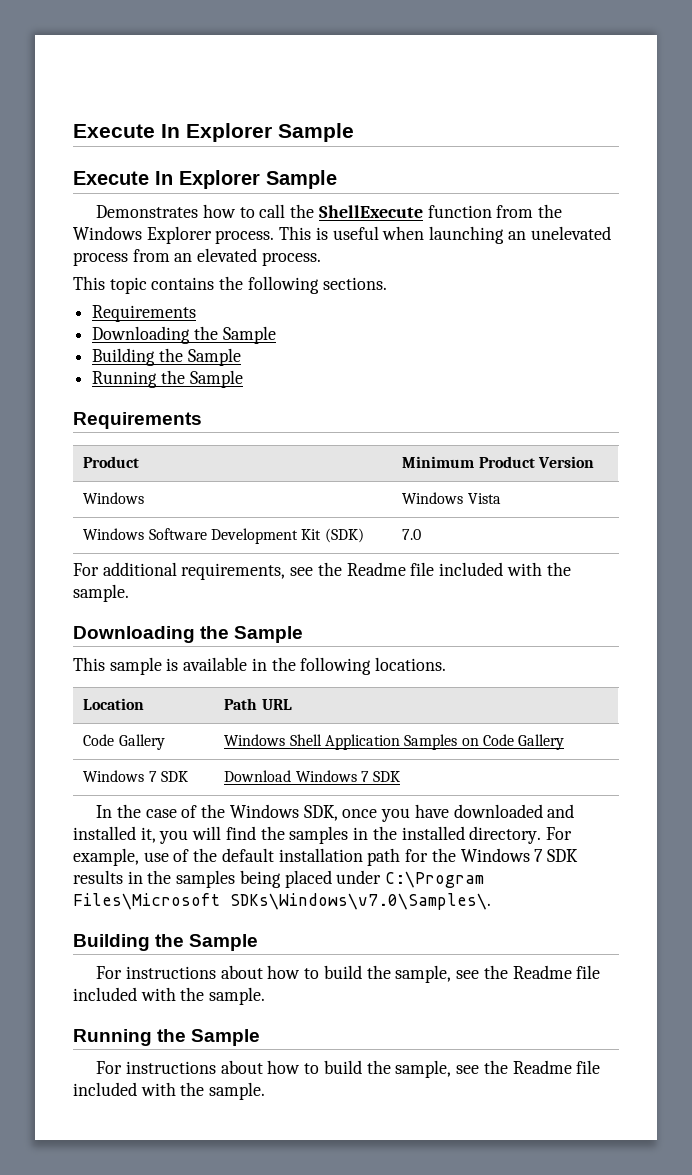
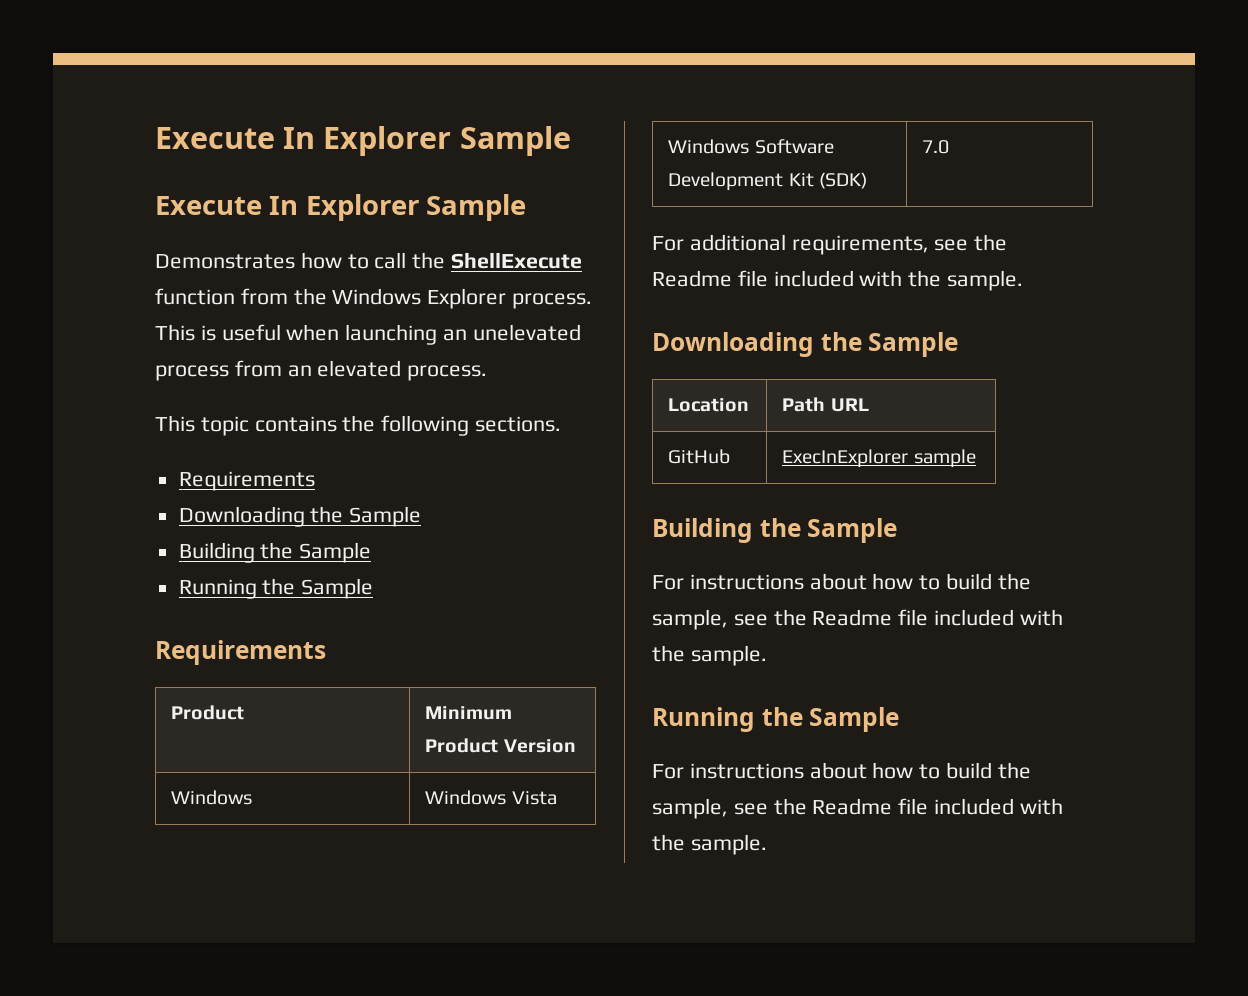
[73,657,447,675] [83,698,145,710] [224,698,292,710] [83,734,165,750] [224,734,565,750] [83,770,189,782] [224,770,401,782] [96,804,575,822] [73,826,572,844] [73,848,578,866] [73,870,485,888] [73,893,491,910] // This sample is available in the following locations. // Location | Path URL // Code Gallery | Windows Shell Application Samples on Code Gallery // Windows 7 SDK | Download Windows 7 SDK // In the case of the Windows SDK, once you have downloaded and installed it, you will find the samples in the installed directory. For example, use of the default installation path for the Windows 7 SDK results in the samples being placed under C:\Program Files\Microsoft SDKs\Windows\v7.0\Samples\. -> [668,398,750,412] [782,397,869,412] [668,449,731,464] [782,449,976,468] // Location | Path URL // GitHub | ExecInExplorer sample

